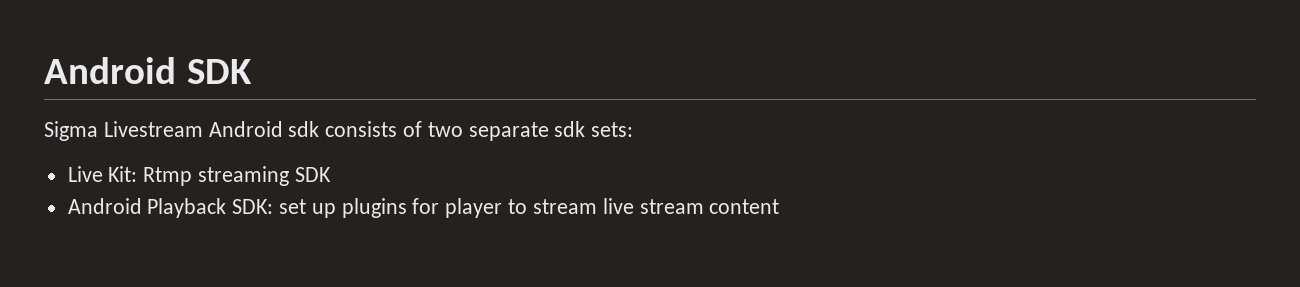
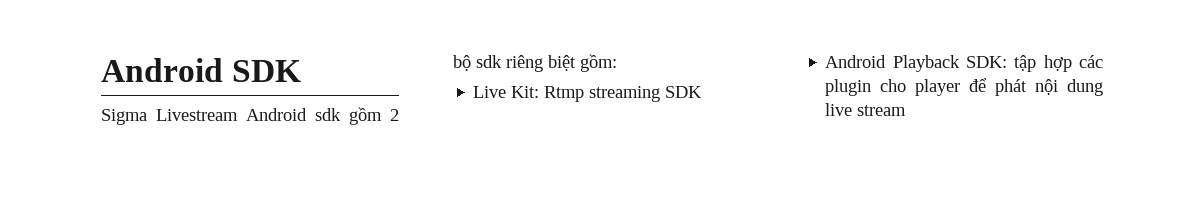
[325,121,634,141] consists of two separate sdk sets: -> [349,107,399,125] [453,54,617,72] gồm 2 bộ sdk riêng biệt gồm:
[279,198,597,218] set up plugins for player to stream -> [1014,55,1103,72] [825,78,1103,96] tập hợp các plugin cho player để phát nội dung
[709,199,780,214] content -> (907, 110) none

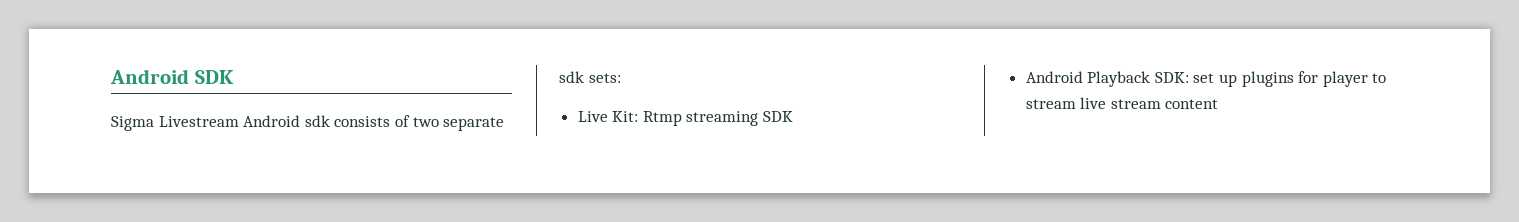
[349,107,399,125] [453,54,617,72] gồm 2 bộ sdk riêng biệt gồm: -> [334,115,505,131] [559,71,621,83] consists of two separate sdk sets:
[1014,55,1103,72] [825,78,1103,96] tập hợp các plugin cho player để phát nội dung -> [1193,71,1387,87] [1025,99,1076,109] set up plugins for player to stream
(907, 110) none -> [1165,99,1219,109] content

